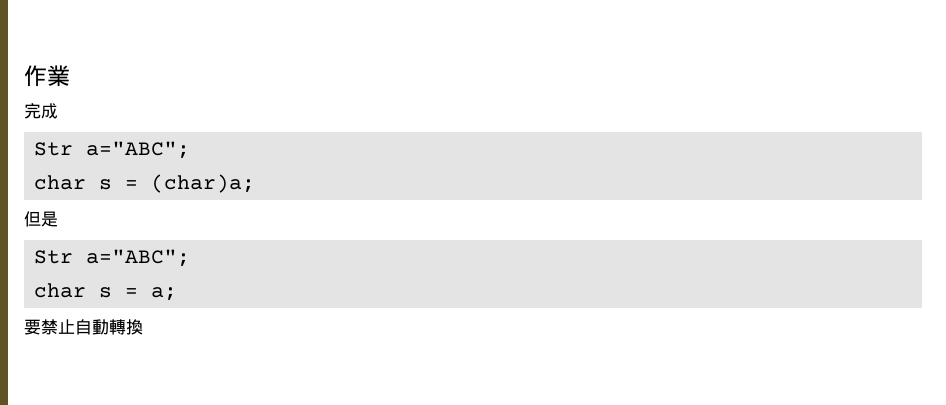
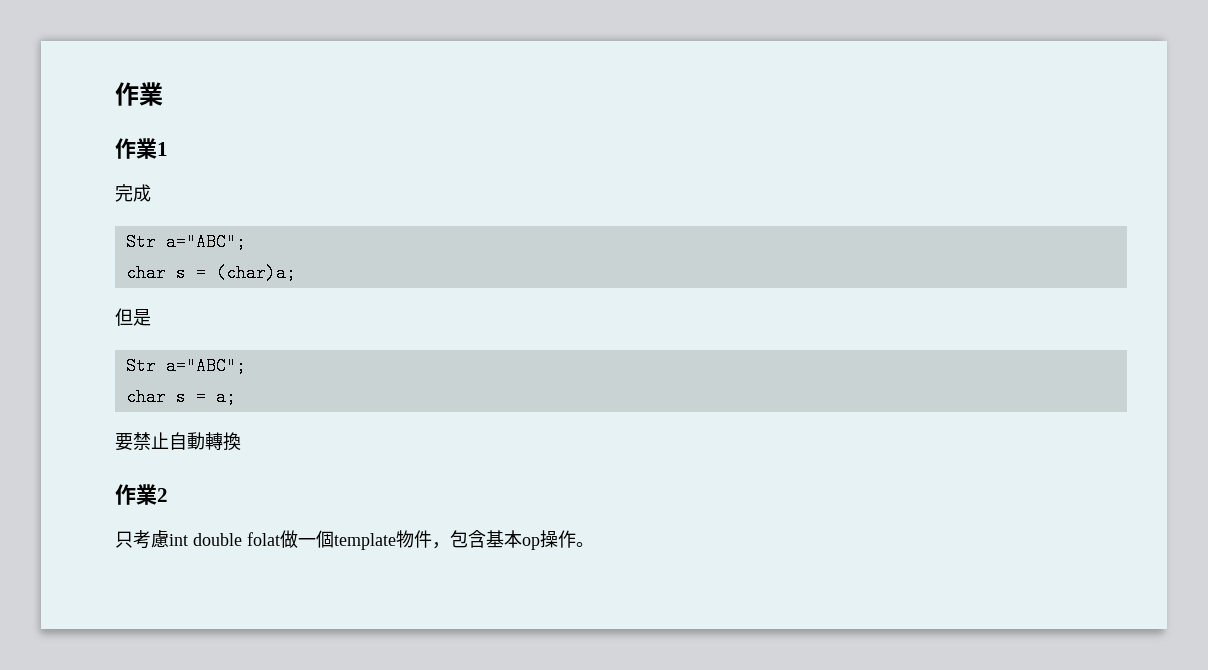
[24,65,70,87] 作業 -> [115,82,163,106] [115,138,168,159] 作業 // 作業1
(143, 327) none -> [115,484,168,505] [115,530,594,550] // 作業2 // 只考慮int double folat做一個template物件，包含基本op操作。

